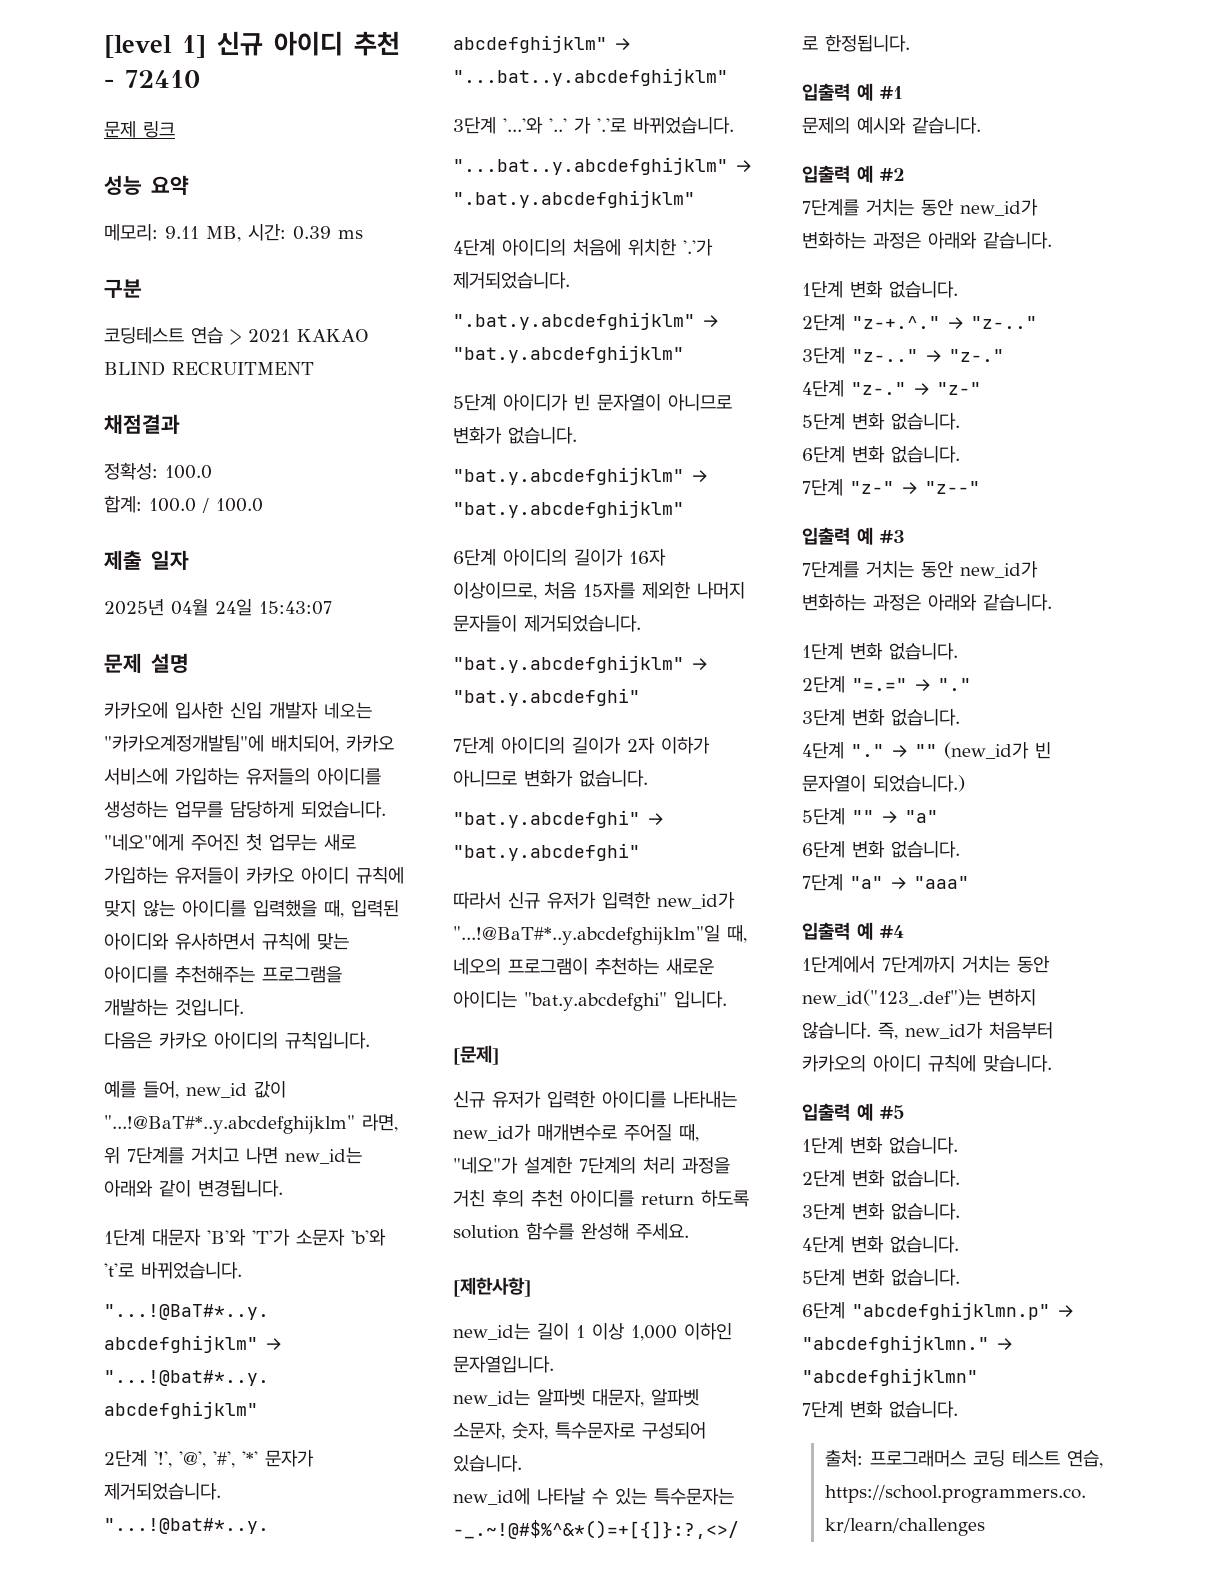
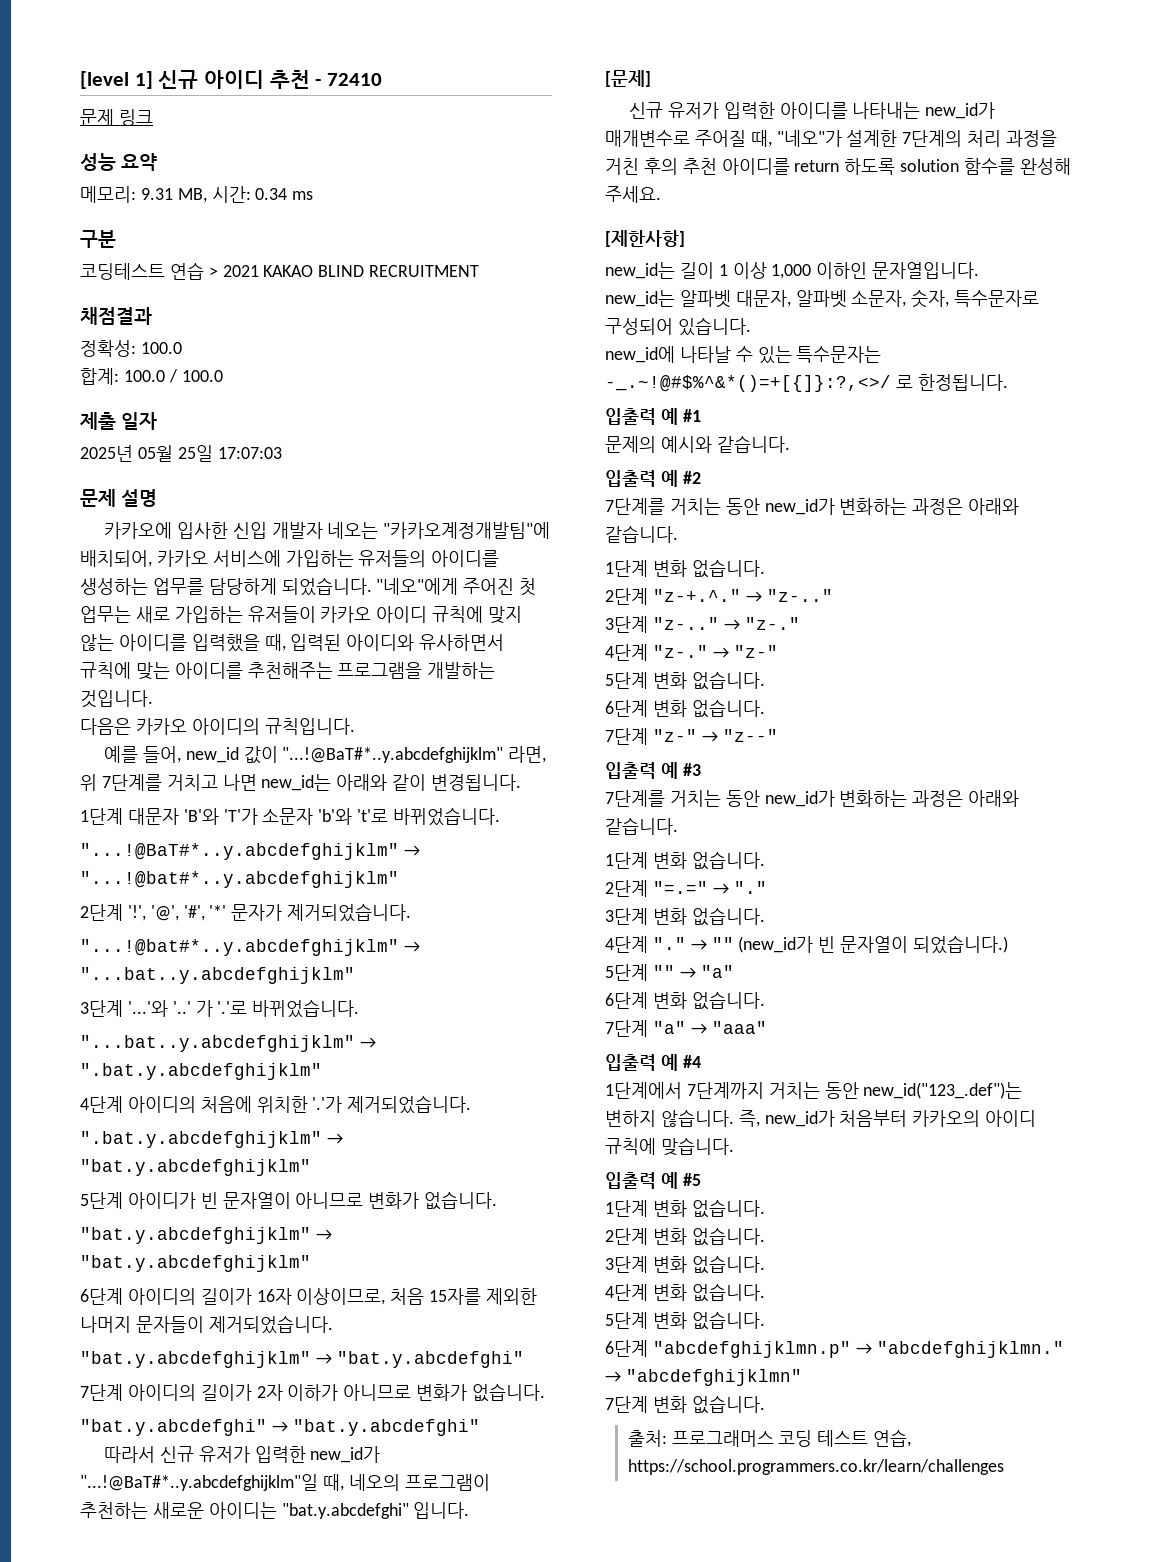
[165,226,199,239] 9.11 -> [140,188,173,200] 9.31
[293,226,331,240] 0.39 -> [255,188,288,200] 0.34
[171,599,332,616] 04월 24일 15:43:07 -> [137,445,282,462] 05월 25일 17:07:03

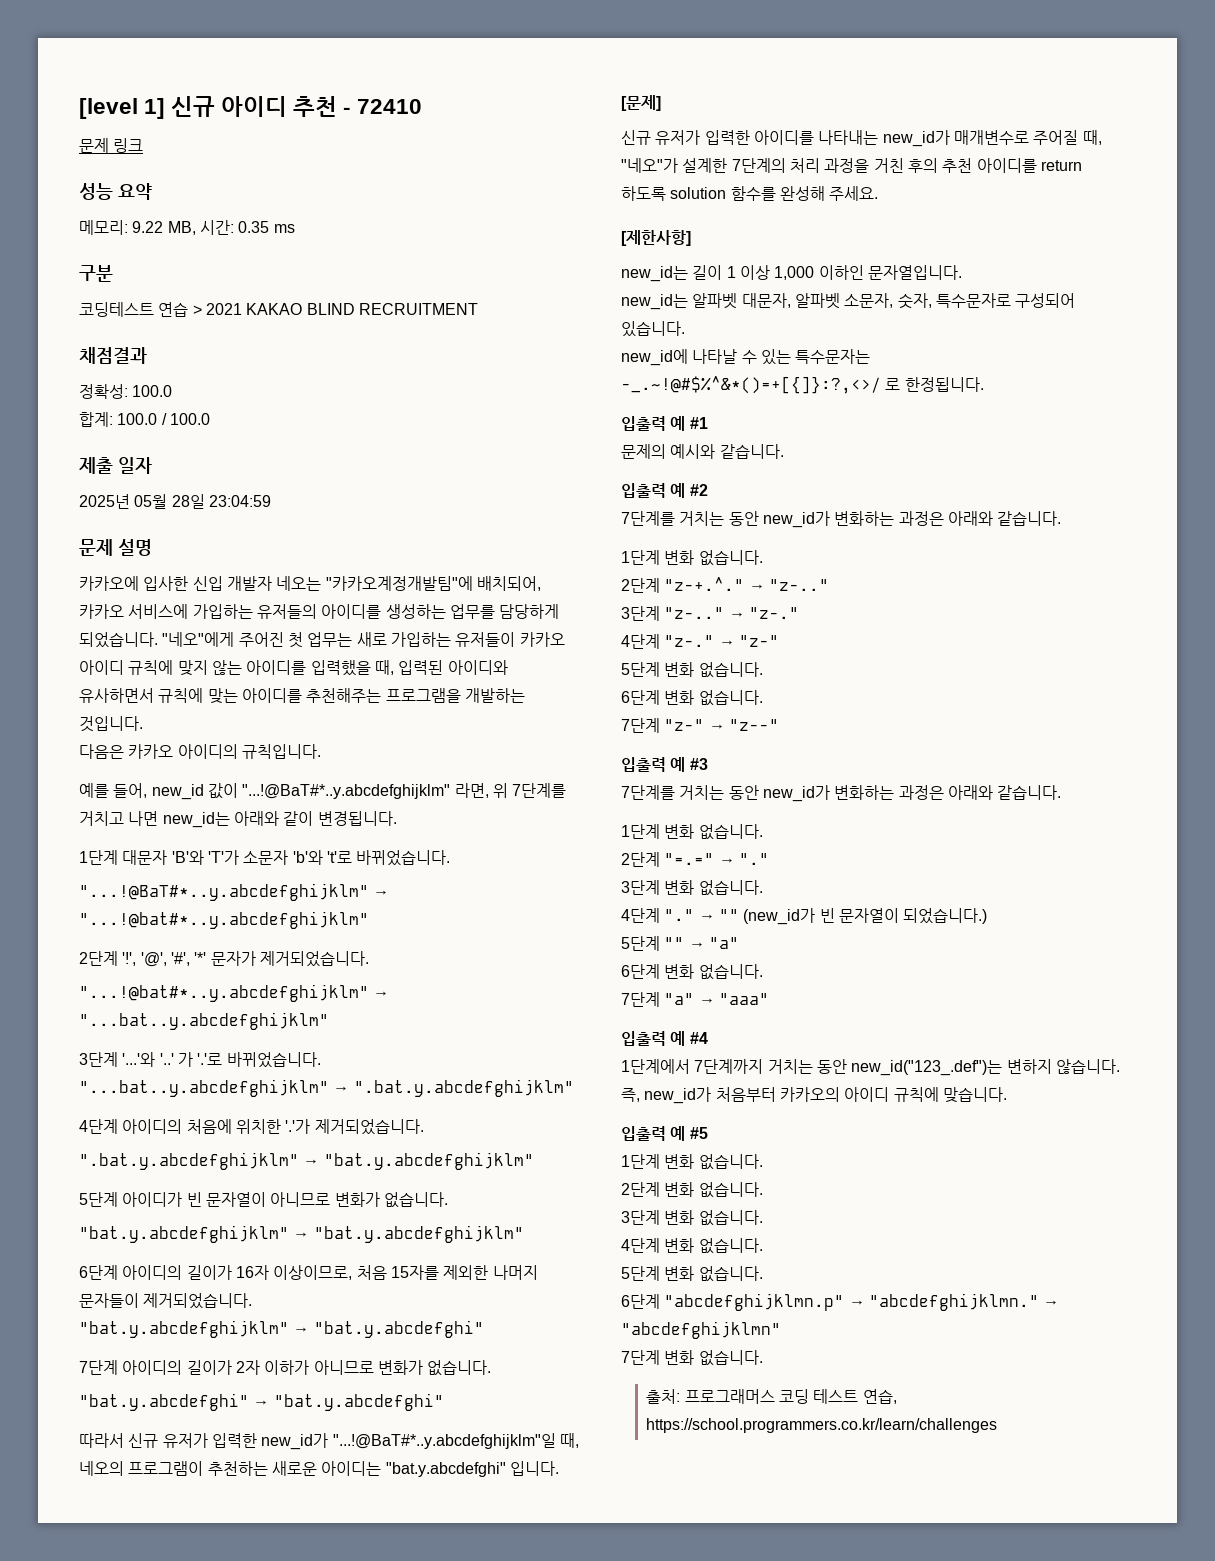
[140,188,173,200] 9.31 -> [132,221,164,233] 9.22
[255,188,288,200] 0.34 -> [238,221,270,233] 0.35
[177,445,282,462] 25일 17:07:03 -> [171,494,271,509] 28일 23:04:59

